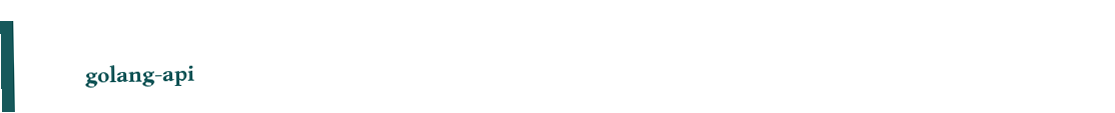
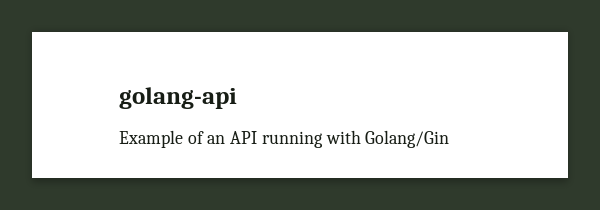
(195, 75) none -> [119,130,450,148] // Example of an API running with Golang/Gin

